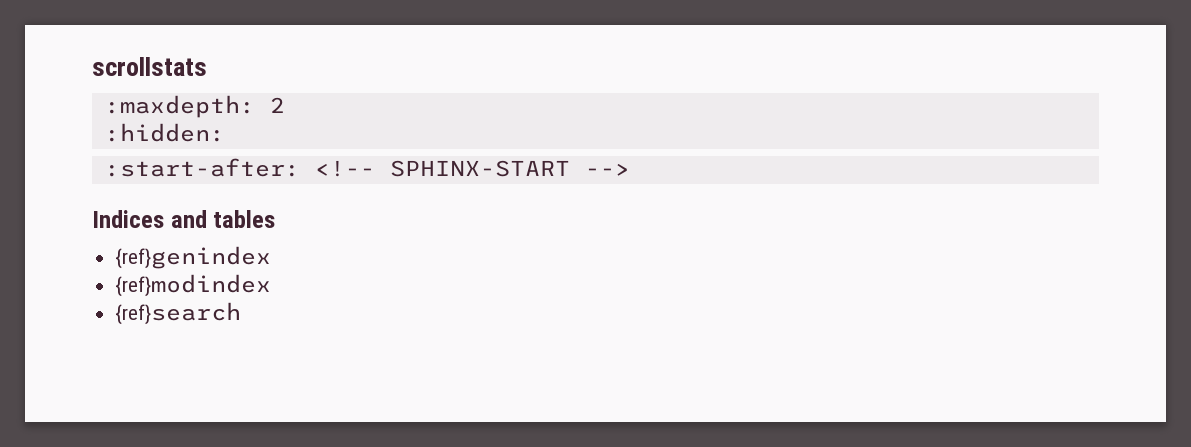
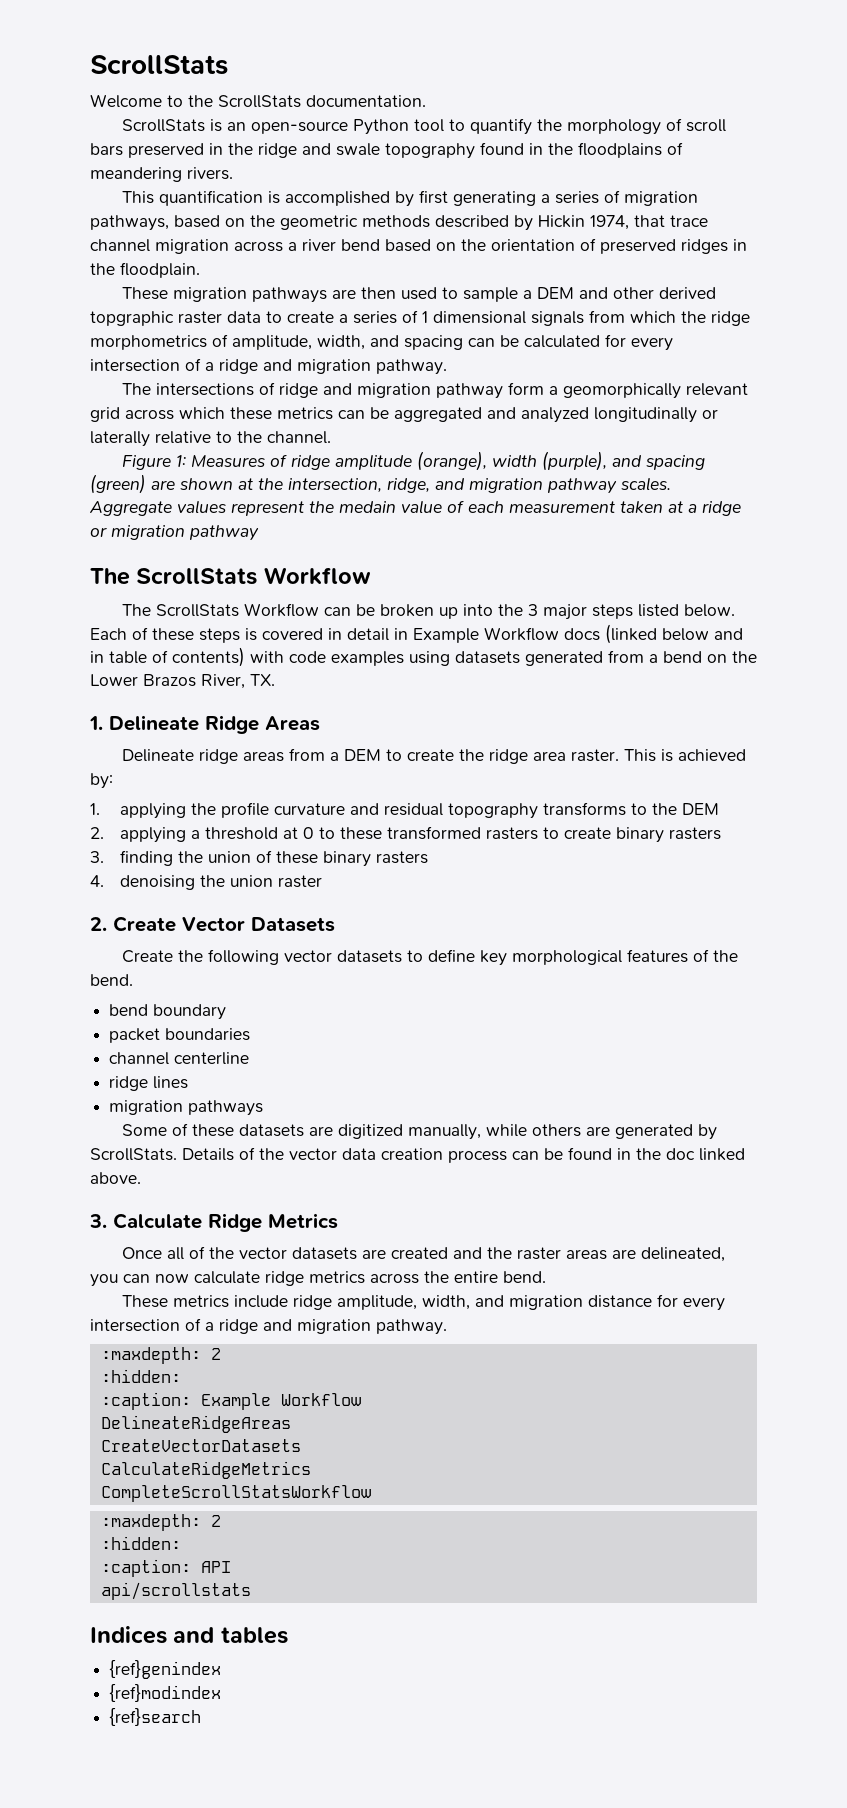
[92,57,207,76] [104,95,285,118] [104,123,225,142] [104,158,630,177] scrollstats // :maxdepth: 2 // :hidden: // :start-after: <!-- SPHINX-START --> -> [90,55,228,75] [90,94,426,108] [122,118,727,135] [90,142,683,159] [90,167,233,182] [122,190,699,207] [90,215,708,231] [90,238,747,254] [90,262,200,278] [122,287,717,303] [90,310,750,326] [90,334,673,351] [90,358,447,375] [122,382,749,399] [90,407,718,423] [90,431,331,447] [122,451,706,471] [90,474,671,494] [89,500,741,516] [90,525,259,541] [90,567,371,585] [122,603,736,620] [90,624,743,644] [90,647,757,667] [90,674,275,689] [89,715,320,734] [122,748,747,764] [90,773,113,789] [90,802,720,819] [90,826,722,843] [90,850,429,867] [90,875,323,890] [90,916,335,932] [122,949,739,966] [90,974,133,986] [109,1004,227,1020] [109,1028,251,1043] [109,1052,250,1065] [109,1076,189,1091] [109,1100,264,1116] [122,1123,718,1140] [90,1147,745,1163] [90,1172,141,1184] [89,1213,338,1232] [122,1246,726,1262] [90,1271,546,1287] [122,1294,726,1311] [90,1318,447,1335] [100,1347,221,1364] [100,1369,181,1383] [100,1392,361,1410] [100,1415,291,1433] [100,1439,301,1452] [100,1461,311,1479] [100,1485,371,1502] [100,1514,221,1531] [100,1536,181,1550] [100,1559,231,1577] [100,1582,251,1600] ScrollStats // Welcome to the ScrollStats documentation. // ScrollStats is an open-source Python tool to quantify the morphology of scroll bars preserved in the ridge and swale topography found in the floodplains of meandering rivers. // This quantification is accomplished by first generating a series of migration pathways, based on the geometric methods described by Hickin 1974, that trace channel migration across a river bend based on the orientation of preserved ridges in the floodplain. // These migration pathways are then used to sample a DEM and other derived topgraphic raster data to create a series of 1 dimensional signals from which the ridge morphometrics of amplitude, width, and spacing can be calculated for every intersection of a ridge and migration pathway. // The intersections of ridge and migration pathway form a geomorphically relevant grid across which these metrics can be aggregated and analyzed longitudinally or laterally relative to the channel. // Figure 1: Measures of ridge amplitude (orange), width (purple), and spacing (green) are shown at the intersection, ridge, and migration pathway scales. Aggregate values represent the medain value of each measurement taken at a ridge or migration pathway // The ScrollStats Workflow // The ScrollStats Workflow can be broken up into the 3 major steps listed below. Each of these steps is covered in detail in Example Workflow docs (linked below and in table of contents) with code examples using datasets generated from a bend on the Lower Brazos River, TX. // 1. Delineate Ridge Areas // Delineate ridge areas from a DEM to create the ridge area raster. This is achieved by: // 1. applying the profile curvature and residual topography transforms to the DEM // 2. applying a threshold at 0 to these transformed rasters to create binary rasters // 3. finding the union of these binary rasters // 4. denoising the union raster // 2. Create Vector Datasets // Create the following vector datasets to define key morphological features of the bend. // bend boundary // packet boundaries // channel centerline // ridge lines // migration pathways // Some of these datasets are digitized manually, while others are generated by ScrollStats. Details of the vector data creation process can be found in the doc linked above. // 3. Calculate Ridge Metrics // Once all of the vector datasets are created and the raster areas are delineated, you can now calculate ridge metrics across the entire bend. // These metrics include ridge amplitude, width, and migration distance for every intersection of a ridge and migration pathway. // :maxdepth: 2 // :hidden: // :caption: Example Workflow // DelineateRidgeAreas // CreateVectorDatasets // CalculateRidgeMetrics // CompleteScrollStatsWorkflow // :maxdepth: 2 // :hidden: // :caption: API // api/scrollstats

